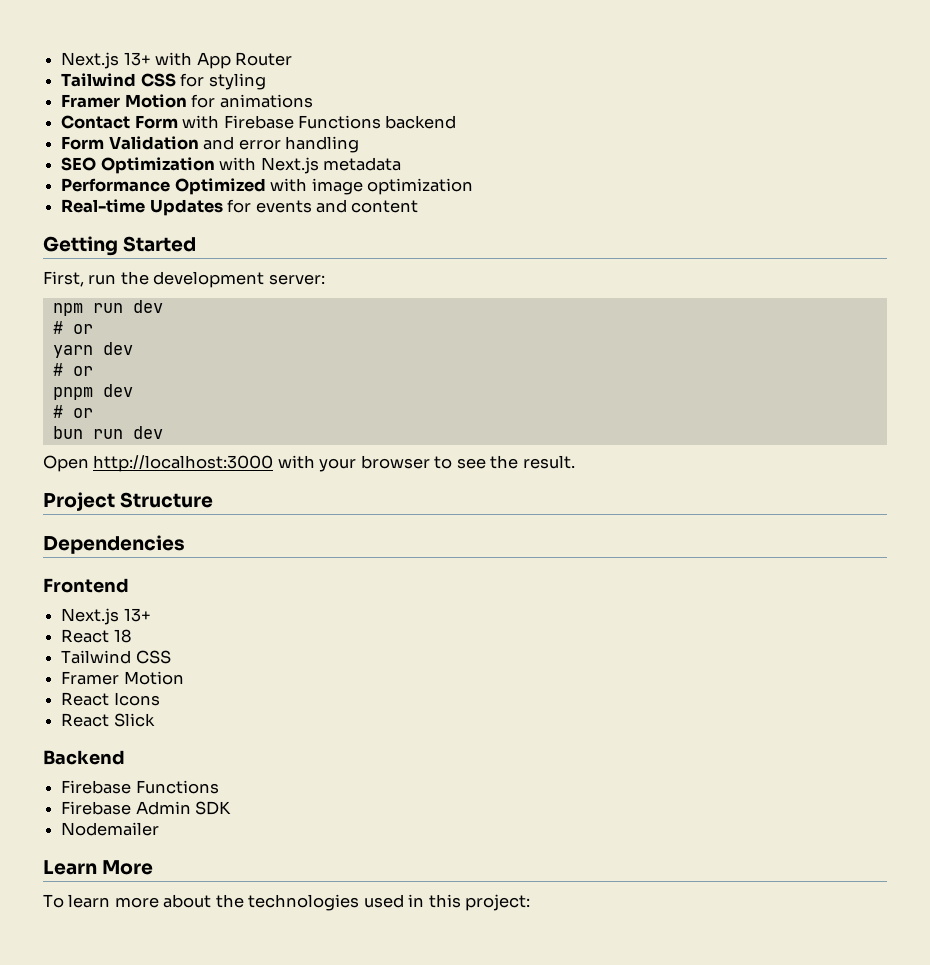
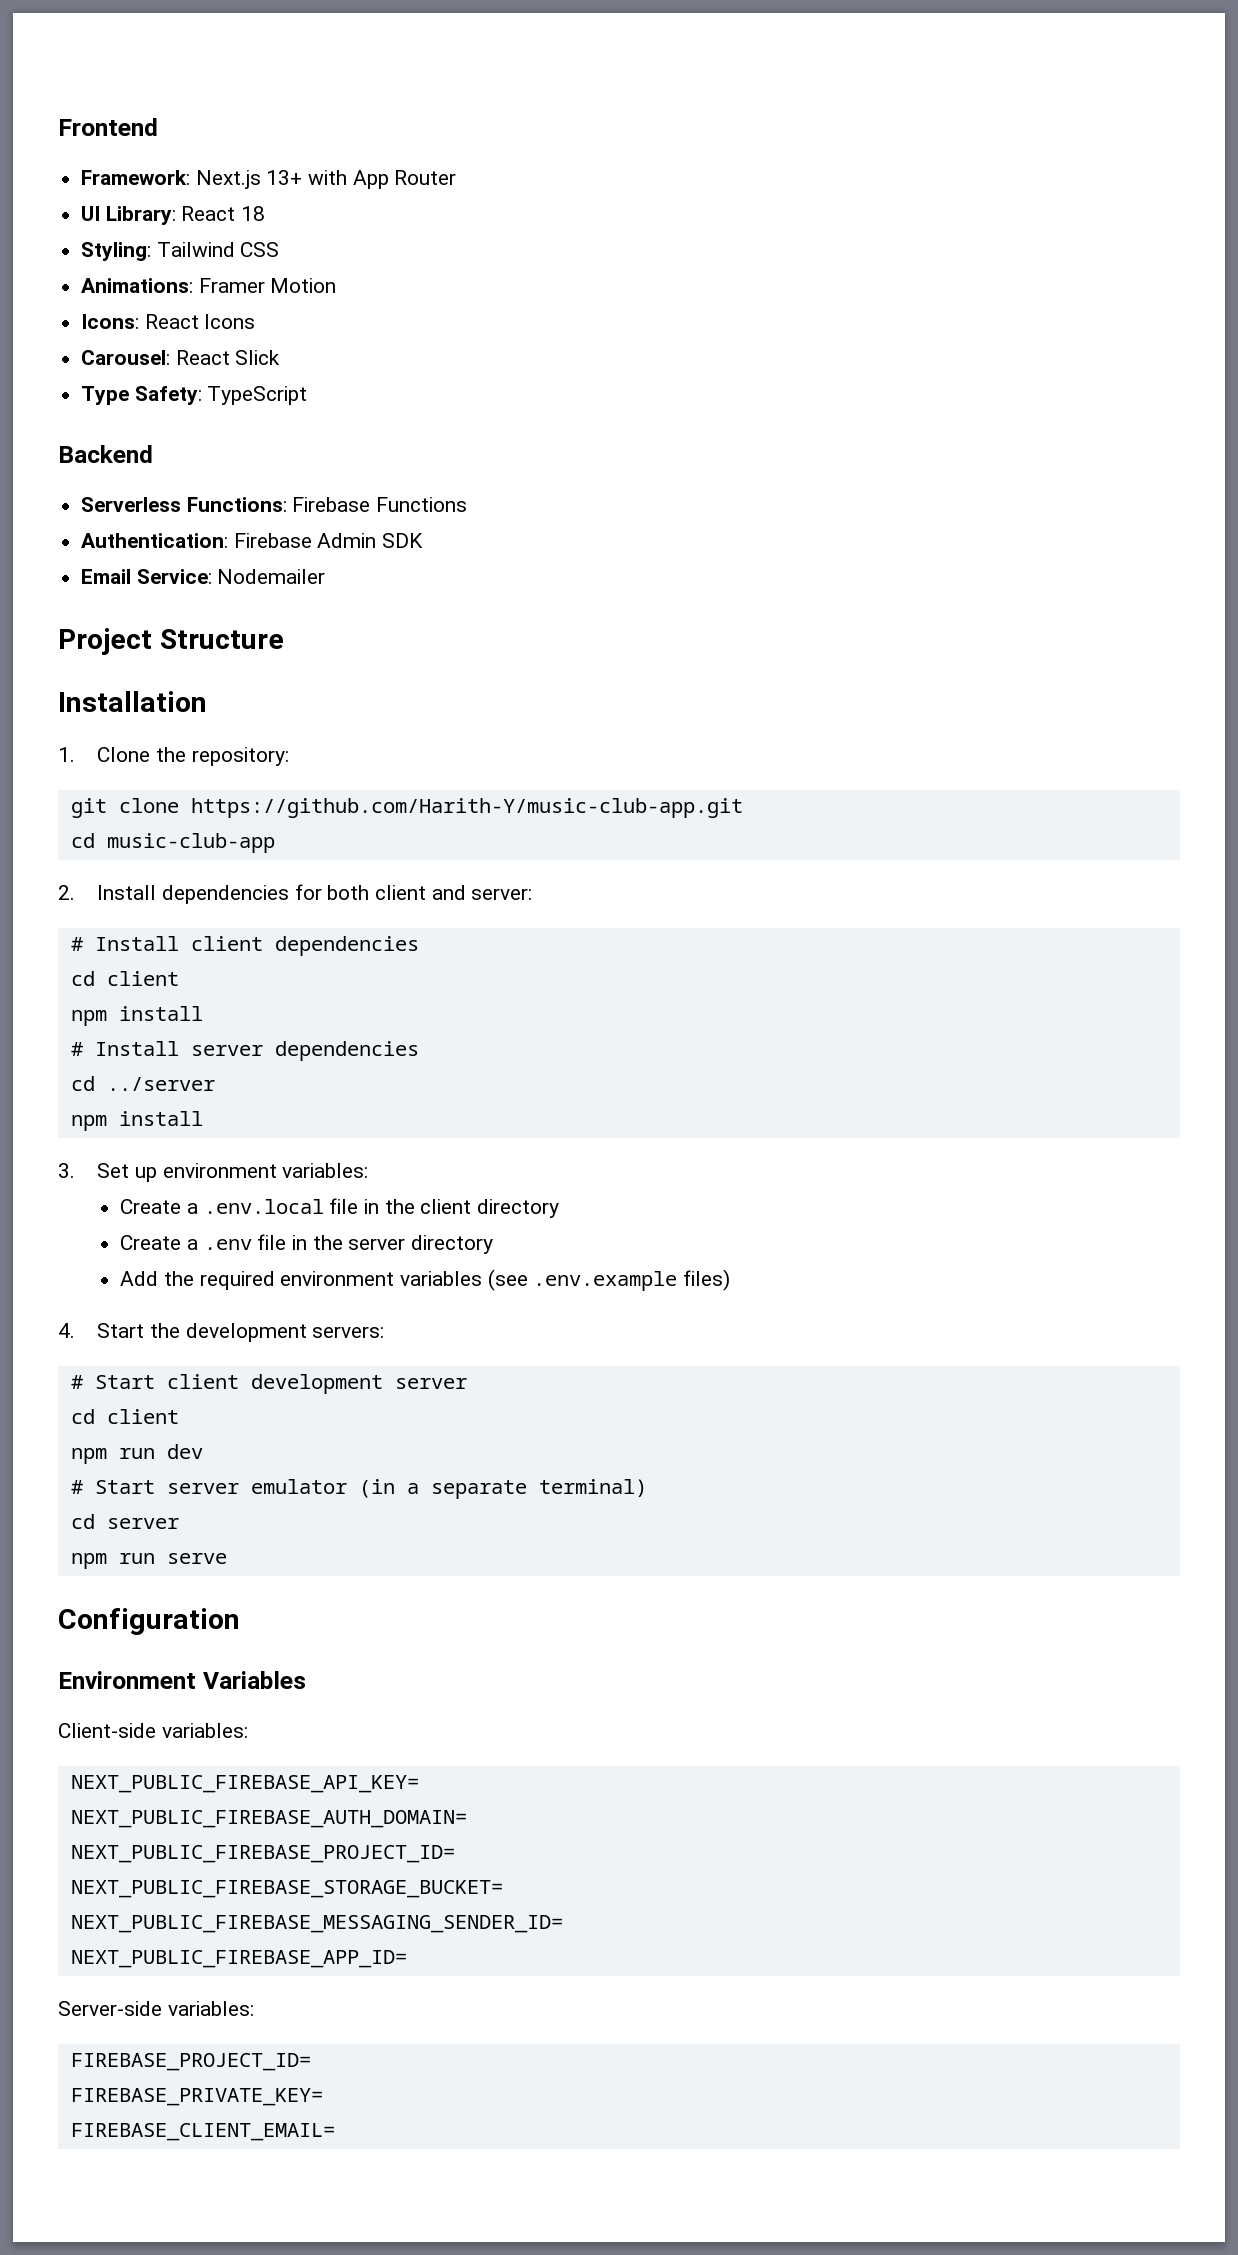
(61, 60) none -> [58,118,158,136] [81,170,191,185] Frontend // Framework:
[61,73,266,90] [61,94,313,108] [61,115,457,129] [61,136,359,153] [61,157,401,174] [61,178,473,195] [61,199,419,216] [43,236,197,256] [43,271,325,288] [52,300,163,316] [52,321,93,334] [52,342,133,358] [52,363,93,376] [52,384,133,400] [52,405,93,418] [52,426,163,439] [43,455,575,472] [43,492,214,511] [43,535,185,554] [43,578,129,593] [61,608,151,625] [61,629,132,643] [61,650,171,664] [61,671,184,685] [61,692,160,706] [61,713,155,727] [43,750,125,765] [61,780,219,794] [61,801,232,815] [61,822,160,836] [43,860,154,875] [43,894,531,911] Tailwind CSS for styling // Framer Motion for animations // Contact Form with Firebase Functions backend // Form Validation and error handling // SEO Optimization with Next.js metadata // Performance Optimized with image optimization // Real-time Updates for events and content // Getting Started // First, run the development server: // npm run dev // # or // yarn dev // # or // pnpm dev // # or // bun run dev // Open http://localhost:3000 with your browser to see the result. // Project Structure // Dependencies // Frontend // Next.js 13+ // React 18 // Tailwind CSS // Framer Motion // React Icons // React Slick // Backend // Firebase Functions // Firebase Admin SDK // Nodemailer // Learn More // To learn more about the technologies used in this project: -> [81,206,266,225] [81,242,280,261] [81,278,337,293] [81,314,256,329] [81,350,281,365] [81,386,308,405] [58,445,153,463] [81,497,468,512] [81,533,424,548] [81,569,326,584] [58,628,284,655] [58,691,207,712] [58,747,289,766] [70,798,743,818] [70,833,275,853] [58,884,533,904] [70,936,419,956] [70,971,179,986] [70,1006,203,1026] [70,1041,419,1061] [70,1076,215,1091] [70,1111,203,1131] [58,1163,369,1182] [120,1198,559,1218] [120,1234,493,1254] [120,1269,730,1291] [58,1323,385,1342] [70,1374,467,1394] [70,1409,179,1424] [70,1444,203,1464] [70,1479,647,1499] [70,1514,179,1529] [70,1553,227,1569] [58,1608,240,1635] [58,1671,306,1689] [58,1723,248,1738] [70,1775,419,1793] [70,1810,467,1828] [70,1845,455,1863] [70,1880,503,1898] [70,1915,563,1933] [70,1950,407,1968] [58,2001,254,2016] [70,2053,311,2071] [70,2088,323,2106] [70,2123,335,2141] UI Library: React 18 // Styling: Tailwind CSS // Animations: Framer Motion // Icons: React Icons // Carousel: React Slick // Type Safety: TypeScript // Backend // Serverless Functions: Firebase Functions // Authentication: Firebase Admin SDK // Email Service: Nodemailer // Project Structure // Installation // 1. Clone the repository: // git clone https://github.com/Harith-Y/music-club-app.git // cd music-club-app // 2. Install dependencies for both client and server: // # Install client dependencies // cd client // npm install // # Install server dependencies // cd ../server // npm install // 3. Set up environment variables: // Create a .env.local file in the client directory // Create a .env file in the server directory // Add the required environment variables (see .env.example files) // 4. Start the development servers: // # Start client development server // cd client // npm run dev // # Start server emulator (in a separate terminal) // cd server // npm run serve // Configuration // Environment Variables // Client-side variables: // NEXT_PUBLIC_FIREBASE_API_KEY= // NEXT_PUBLIC_FIREBASE_AUTH_DOMAIN= // NEXT_PUBLIC_FIREBASE_PROJECT_ID= // NEXT_PUBLIC_FIREBASE_STORAGE_BUCKET= // NEXT_PUBLIC_FIREBASE_MESSAGING_SENDER_ID= // NEXT_PUBLIC_FIREBASE_APP_ID= // Server-side variables: // FIREBASE_PROJECT_ID= // FIREBASE_PRIVATE_KEY= // FIREBASE_CLIENT_EMAIL=

